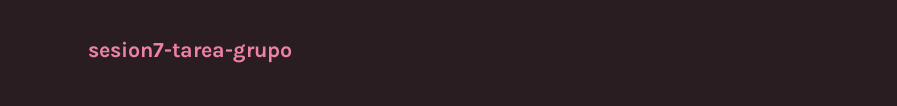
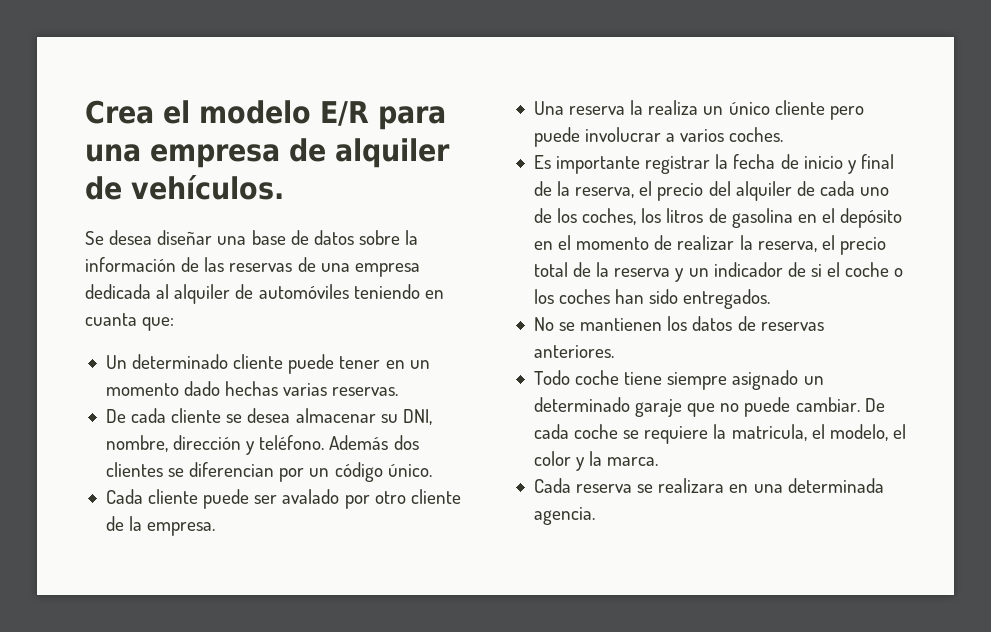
[88,41,292,63] sesion7-tarea-grupo -> [85,100,446,130] [85,138,450,168] [85,175,284,200] [85,230,419,245] [85,257,420,277] [85,284,444,304] [85,313,175,331] [105,354,430,374] [105,381,399,396] [105,408,432,425] [105,435,419,455] [105,462,432,482] [105,489,461,509] [105,516,216,536] [533,100,864,120] [533,127,784,147] [533,154,894,174] [533,181,890,201] [533,208,903,228] [533,235,886,255] [533,262,904,282] [533,289,771,309] [533,316,824,331] [533,345,614,358] [533,370,824,390] [533,397,885,417] [533,424,906,444] [533,451,659,471] [533,478,884,493] [533,507,595,525] Crea el modelo E/R para una empresa de alquiler de vehículos. // Se desea diseñar una base de datos sobre la información de las reservas de una empresa dedicada al alquiler de automóviles teniendo en cuanta que: // Un determinado cliente puede tener en un momento dado hechas varias reservas. // De cada cliente se desea almacenar su DNI, nombre, dirección y teléfono. Además dos clientes se diferencian por un código único. // Cada cliente puede ser avalado por otro cliente de la empresa. // Una reserva la realiza un único cliente pero puede involucrar a varios coches. // Es importante registrar la fecha de inicio y final de la reserva, el precio del alquiler de cada uno de los coches, los litros de gasolina en el depósito en el momento de realizar la reserva, el precio total de la reserva y un indicador de si el coche o los coches han sido entregados. // No se mantienen los datos de reservas anteriores. // Todo coche tiene siempre asignado un determinado garaje que no puede cambiar. De cada coche se requiere la matricula, el modelo, el color y la marca. // Cada reserva se realizara en una determinada agencia.

